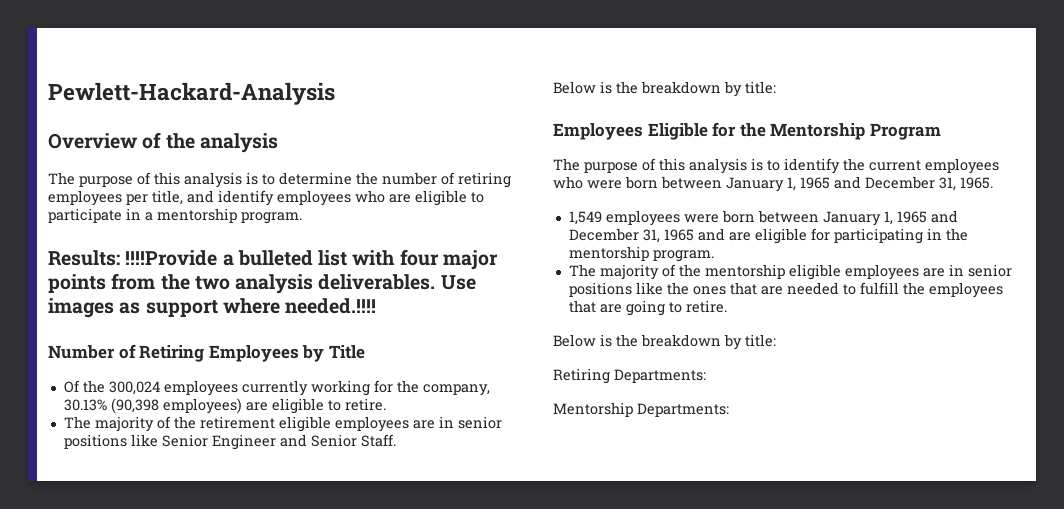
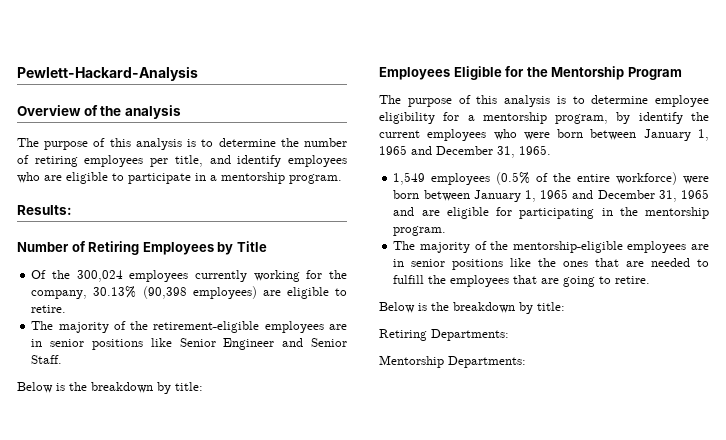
[125,249,498,270] [48,273,476,294] [48,298,377,318] !!!!Provide a bulleted list with four major points from the two analysis deliverables. Use images as support where needed.!!!! -> (72, 210) none
[199,416,331,432] retirement eligible -> [153,321,260,333] retirement-eligible
(780, 165) none -> [591,95,709,107] [379,112,631,124] determine employee eligibility for a mentorship program, by
(680, 218) none -> [496,172,678,185] (0.5% of the entire workforce)
[704,264,841,280] mentorship eligible -> [512,241,623,253] mentorship-eligible

